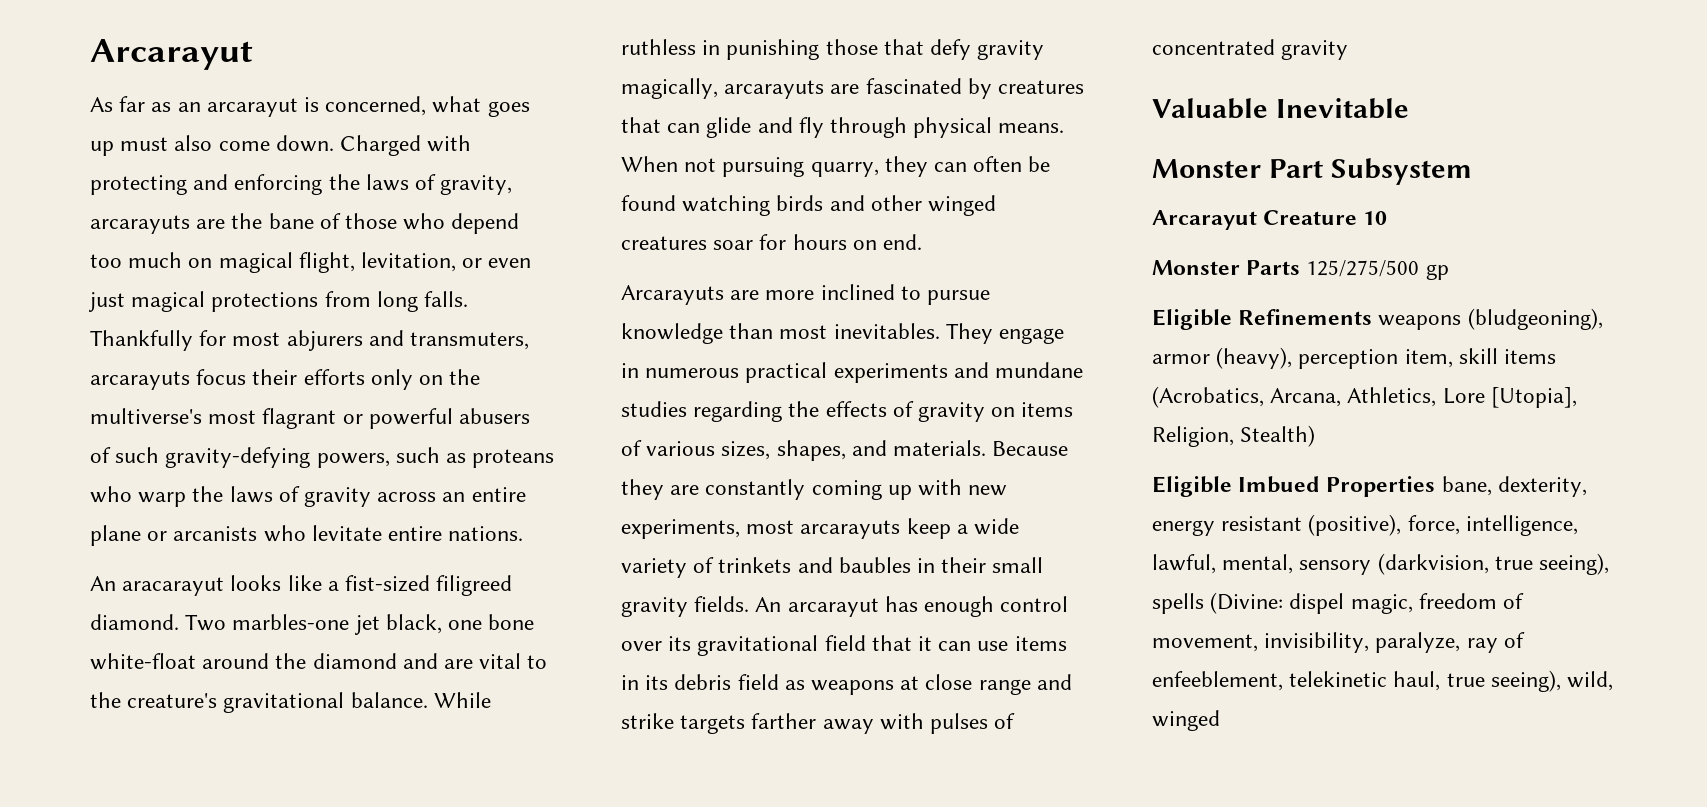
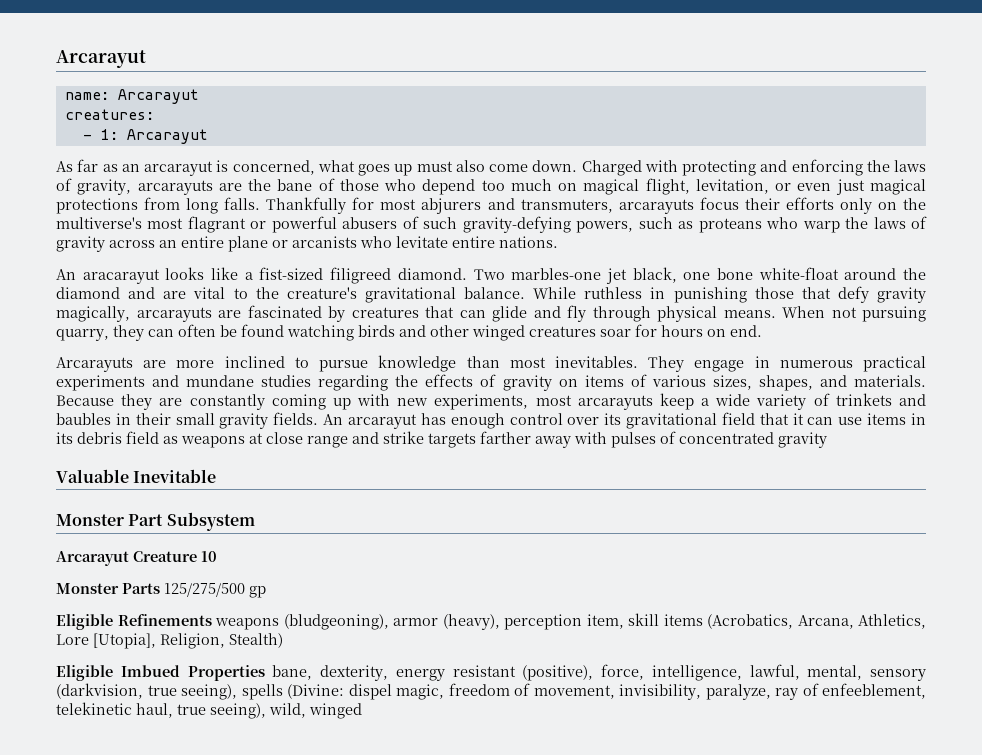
[90,39,253,70] Arcarayut -> [56,50,146,68] [64,89,199,104] [64,109,154,120] [82,129,208,144] Arcarayut // name: Arcarayut // creatures: // - 1: Arcarayut

